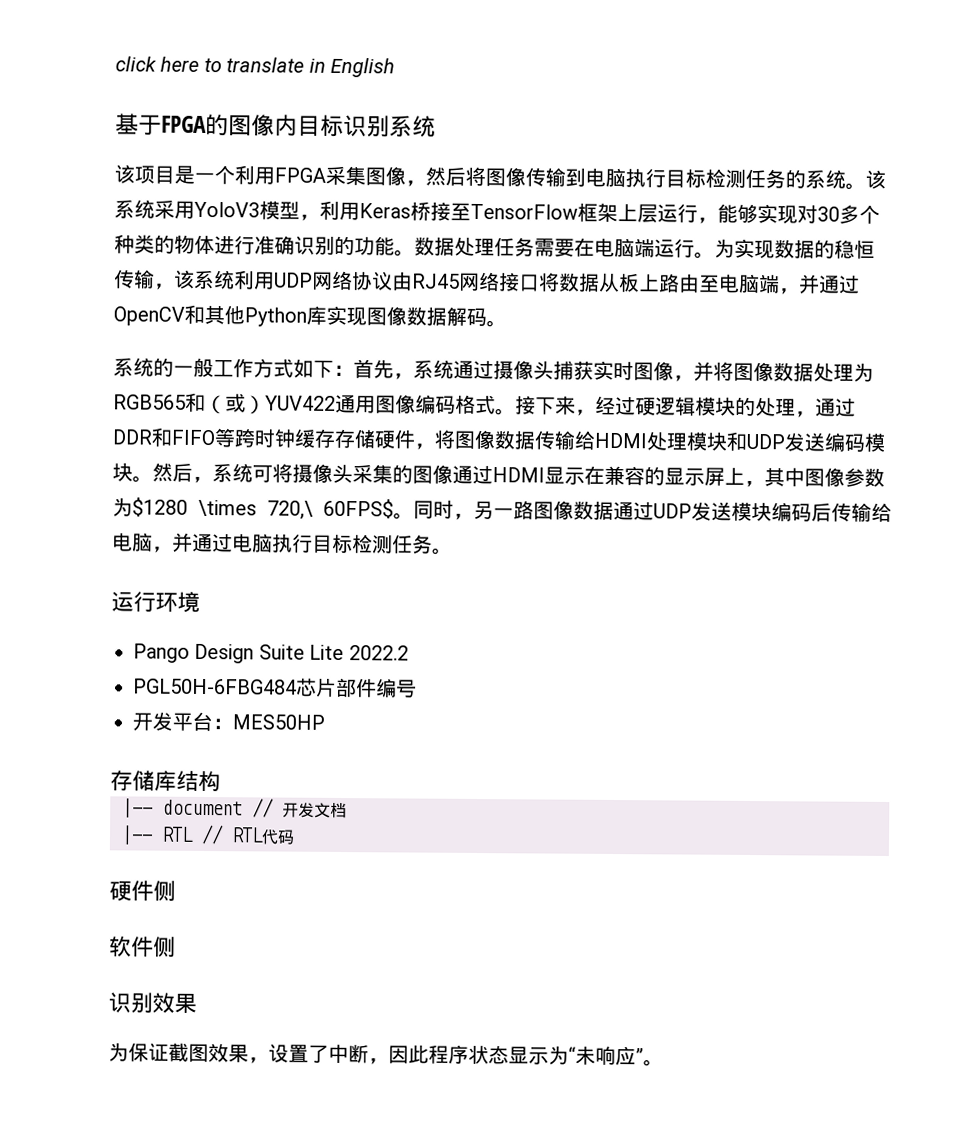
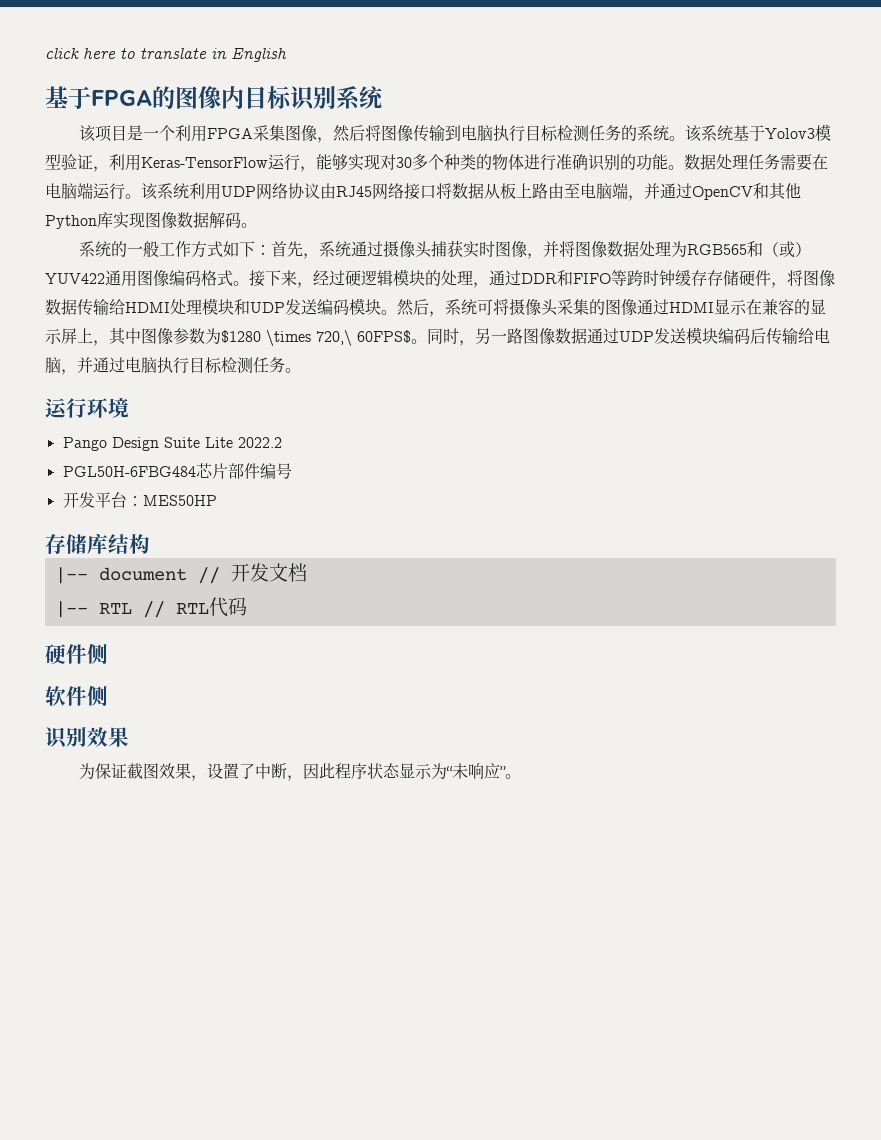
[154,199,658,224] 采用YoloV3模型，利用Keras桥接至TensorFlow框架上层 -> [732,124,831,141] [45,154,268,172] 基于Yolov3模型验证，利用Keras-TensorFlow
[714,238,875,260] [114,269,175,290] 为实现数据的稳恒传输， -> (141, 196) none

